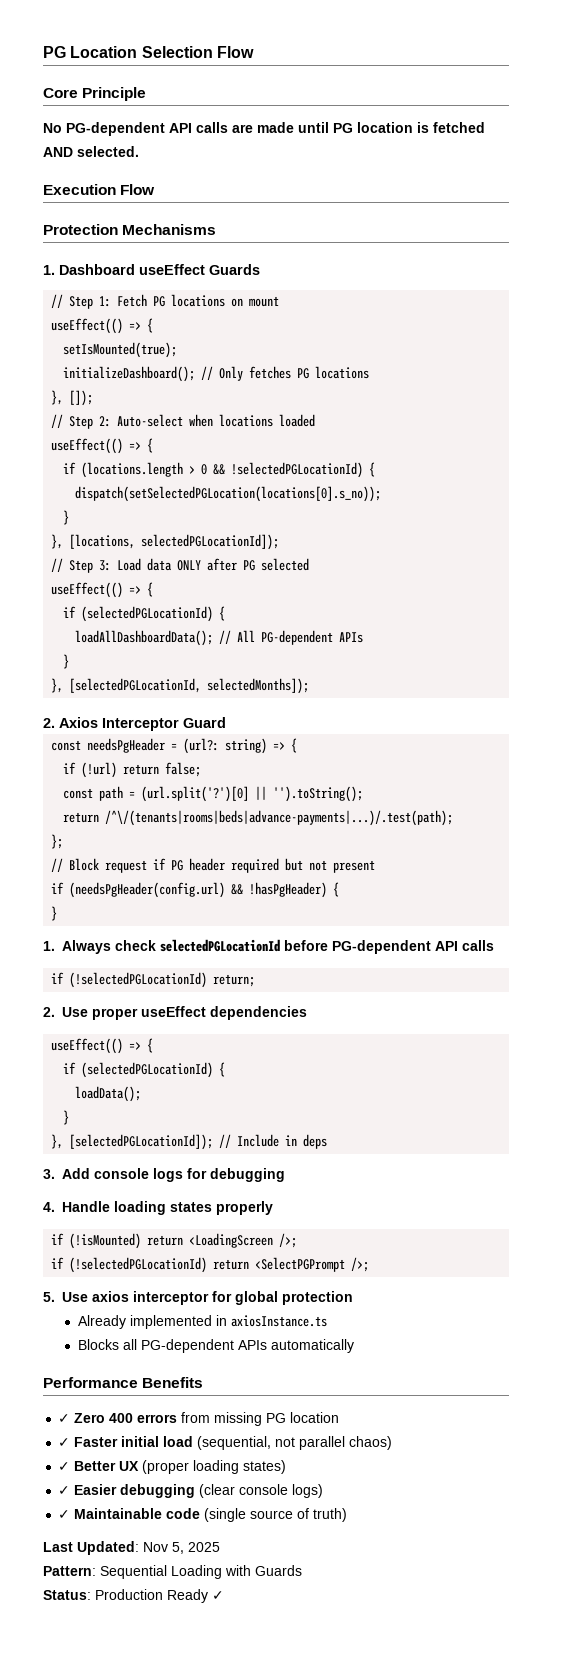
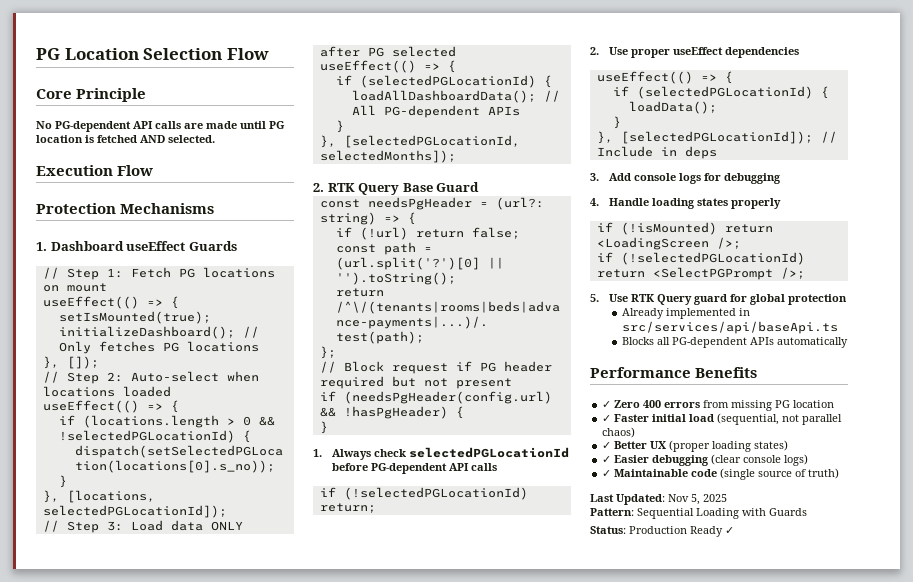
[59,717,179,731] Axios Interceptor -> [327,183,433,195] RTK Query Base
[92,1291,210,1305] axios interceptor -> [631,294,728,305] RTK Query guard
[230,1315,327,1327] axiosInstance.ts -> [621,321,838,334] src/services/api/baseApi.ts

